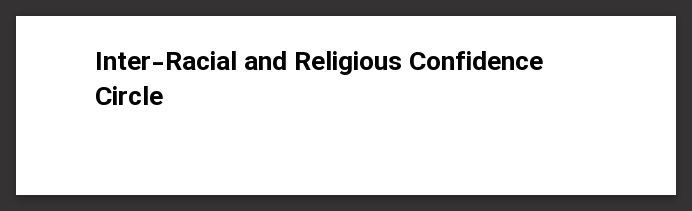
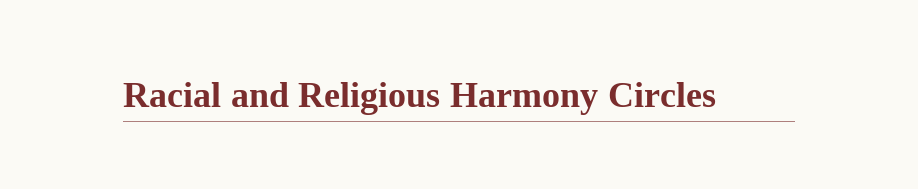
[95,51,237,70] Inter-Racial -> [123,82,221,107] Racial
[409,51,544,70] [95,86,163,105] Confidence Circle -> [450,82,716,115] Harmony Circles

